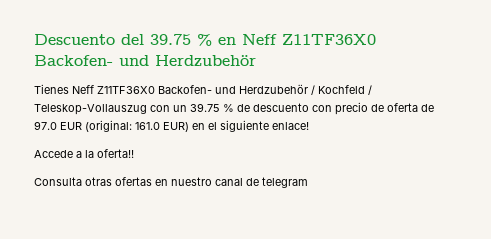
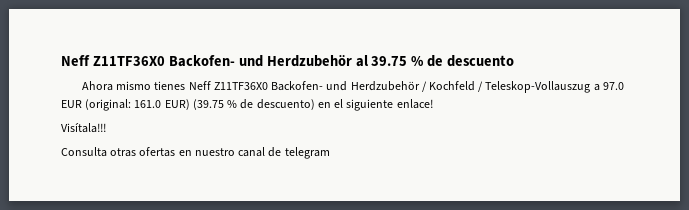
[34,34,376,46] [34,55,256,67] [34,84,69,94] Descuento del 39.75 % en Neff Z11TF36X0 Backofen- und Herdzubehör // Tienes -> [61,55,515,67] [81,81,186,91] Neff Z11TF36X0 Backofen- und Herdzubehör al 39.75 % de descuento // Ahora mismo tienes
[150,102,434,115] con un 39.75 % de descuento con precio de oferta de -> [593,84,600,91] a
(189, 127) none -> [192,99,315,110] (39.75 % de descuento)
[34,149,134,158] Accede a la oferta!! -> [61,123,106,133] Visítala!!!

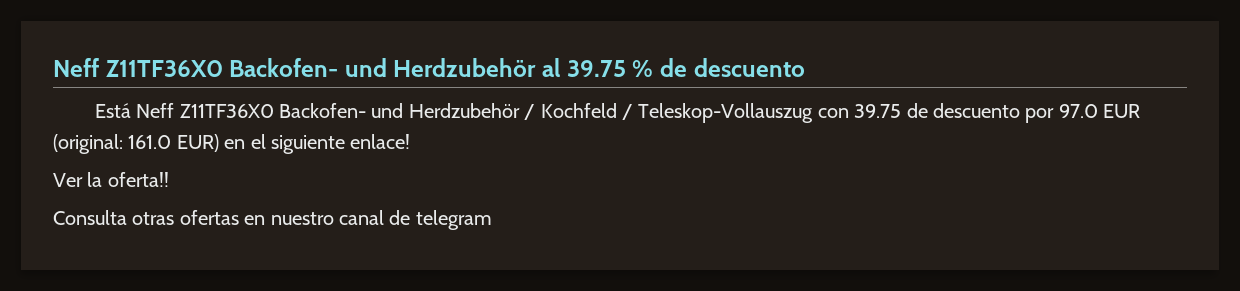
[81,81,186,91] Ahora mismo tienes -> [94,103,131,118] Está
[593,84,600,91] a -> [817,103,1055,123] con 39.75 de descuento por
[192,99,315,110] (39.75 % de descuento) -> (219, 143) none
[61,123,106,133] Visítala!!! -> [53,172,169,187] Ver la oferta!!

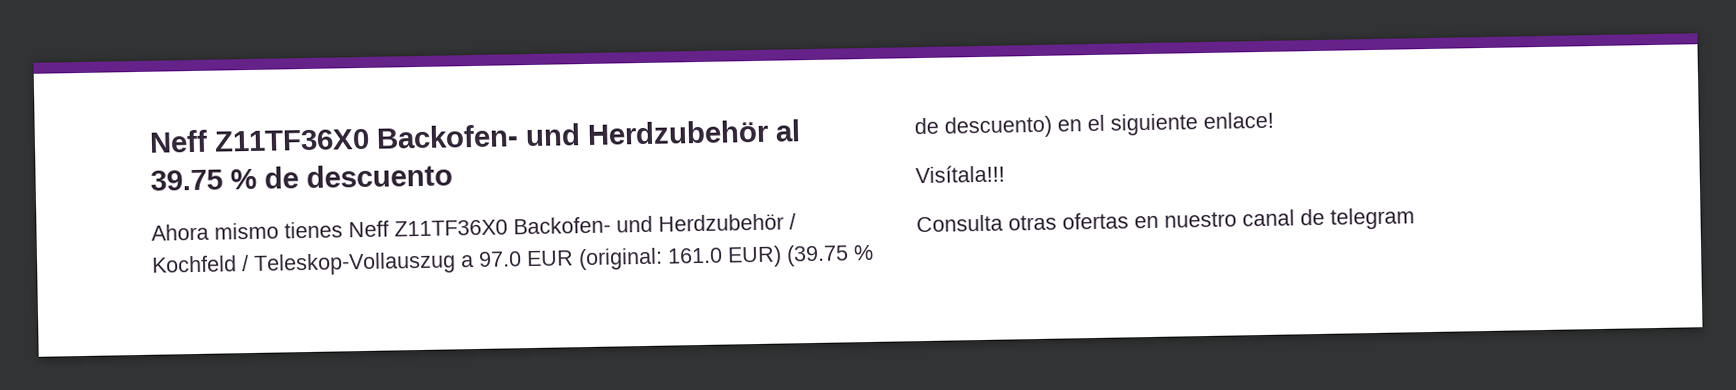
[94,103,131,118] Está -> [151,221,343,241] Ahora mismo tienes
[817,103,1055,123] con 39.75 de descuento por -> [461,255,474,268] a
(219, 143) none -> [786,244,874,267] [914,115,1052,139] (39.75 % de descuento)
[53,172,169,187] Ver la oferta!! -> [915,164,1005,184] Visítala!!!

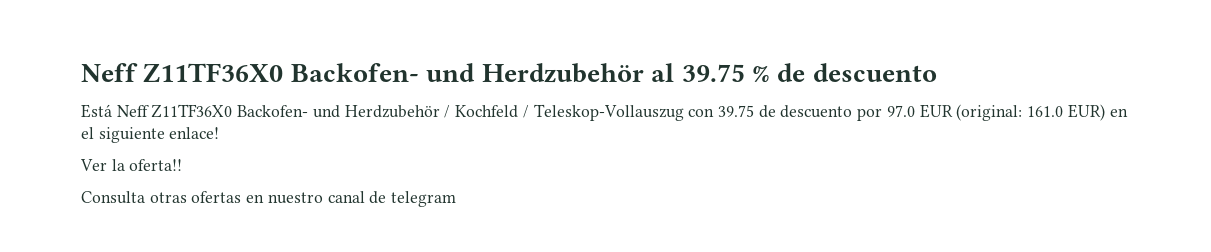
[151,221,343,241] Ahora mismo tienes -> [81,104,112,118] Está
[461,255,474,268] a -> [688,105,883,121] con 39.75 de descuento por
[786,244,874,267] [914,115,1052,139] (39.75 % de descuento) -> (1105, 112) none
[915,164,1005,184] Visítala!!! -> [80,159,183,171] Ver la oferta!!

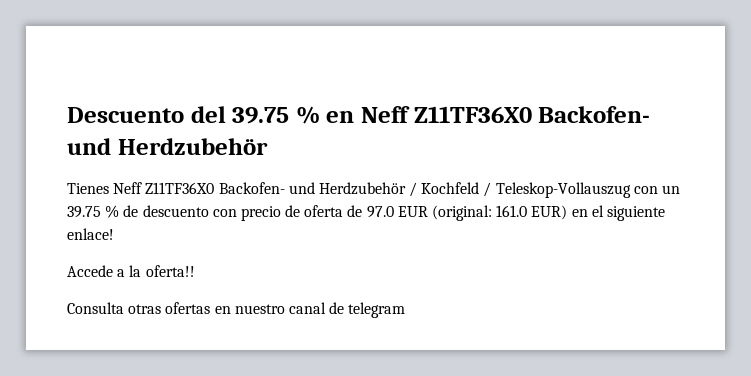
[81,63,937,83] [81,104,112,118] Neff Z11TF36X0 Backofen- und Herdzubehör al 39.75 % de descuento // Está -> [67,106,651,124] [67,138,268,155] [67,183,109,194] Descuento del 39.75 % en Neff Z11TF36X0 Backofen- und Herdzubehör // Tienes
[717,105,883,121] 39.75 de descuento por -> [662,185,681,194] [67,205,363,221] un 39.75 % de descuento con precio de oferta de
[80,159,107,171] Ver -> [67,265,126,277] Accede a

